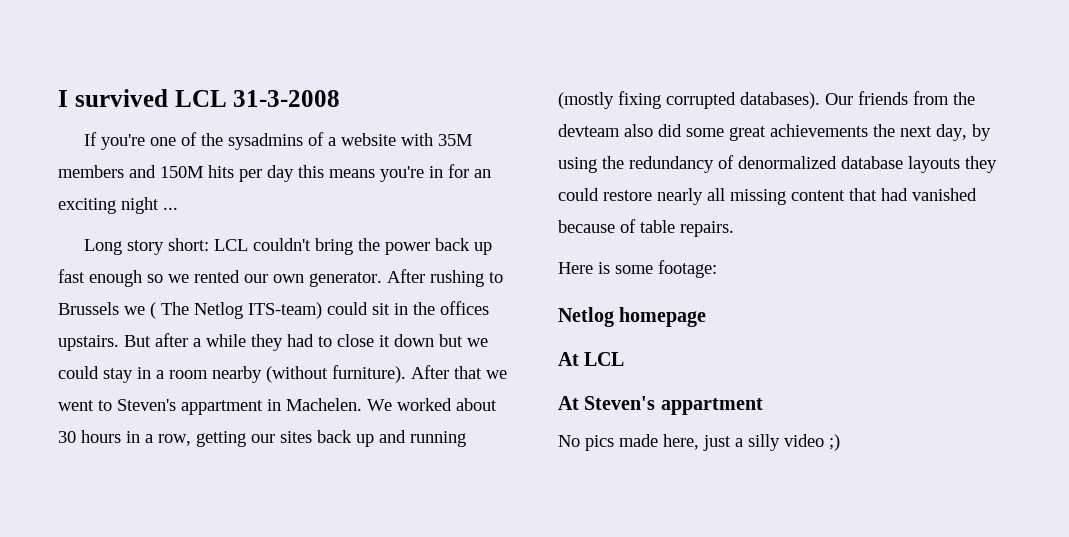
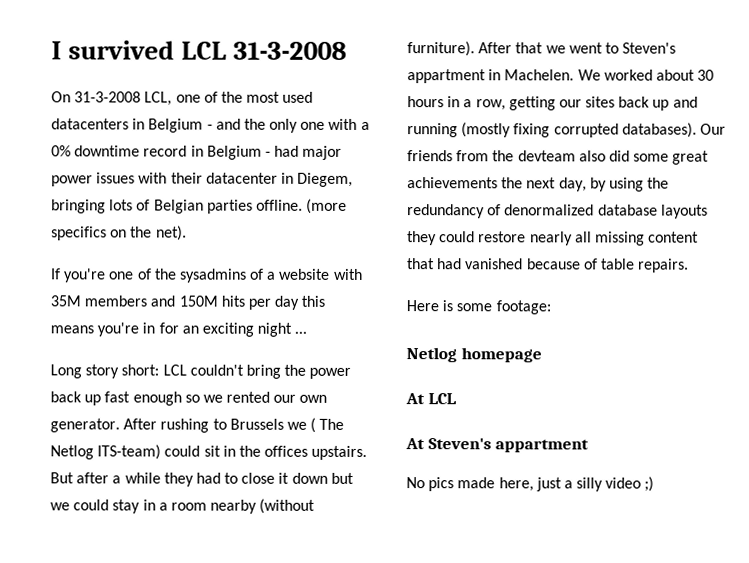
(341, 98) none -> [51,91,314,106] [51,118,370,133] [51,145,343,160] [51,172,354,187] [51,198,348,214] [51,225,187,241] // On 31-3-2008 LCL, one of the most used datacenters in Belgium - and the only one with a 0% downtime record in Belgium - had major power issues with their datacenter in Diegem, bringing lots of Belgian parties offline. (more specifics on the net).

